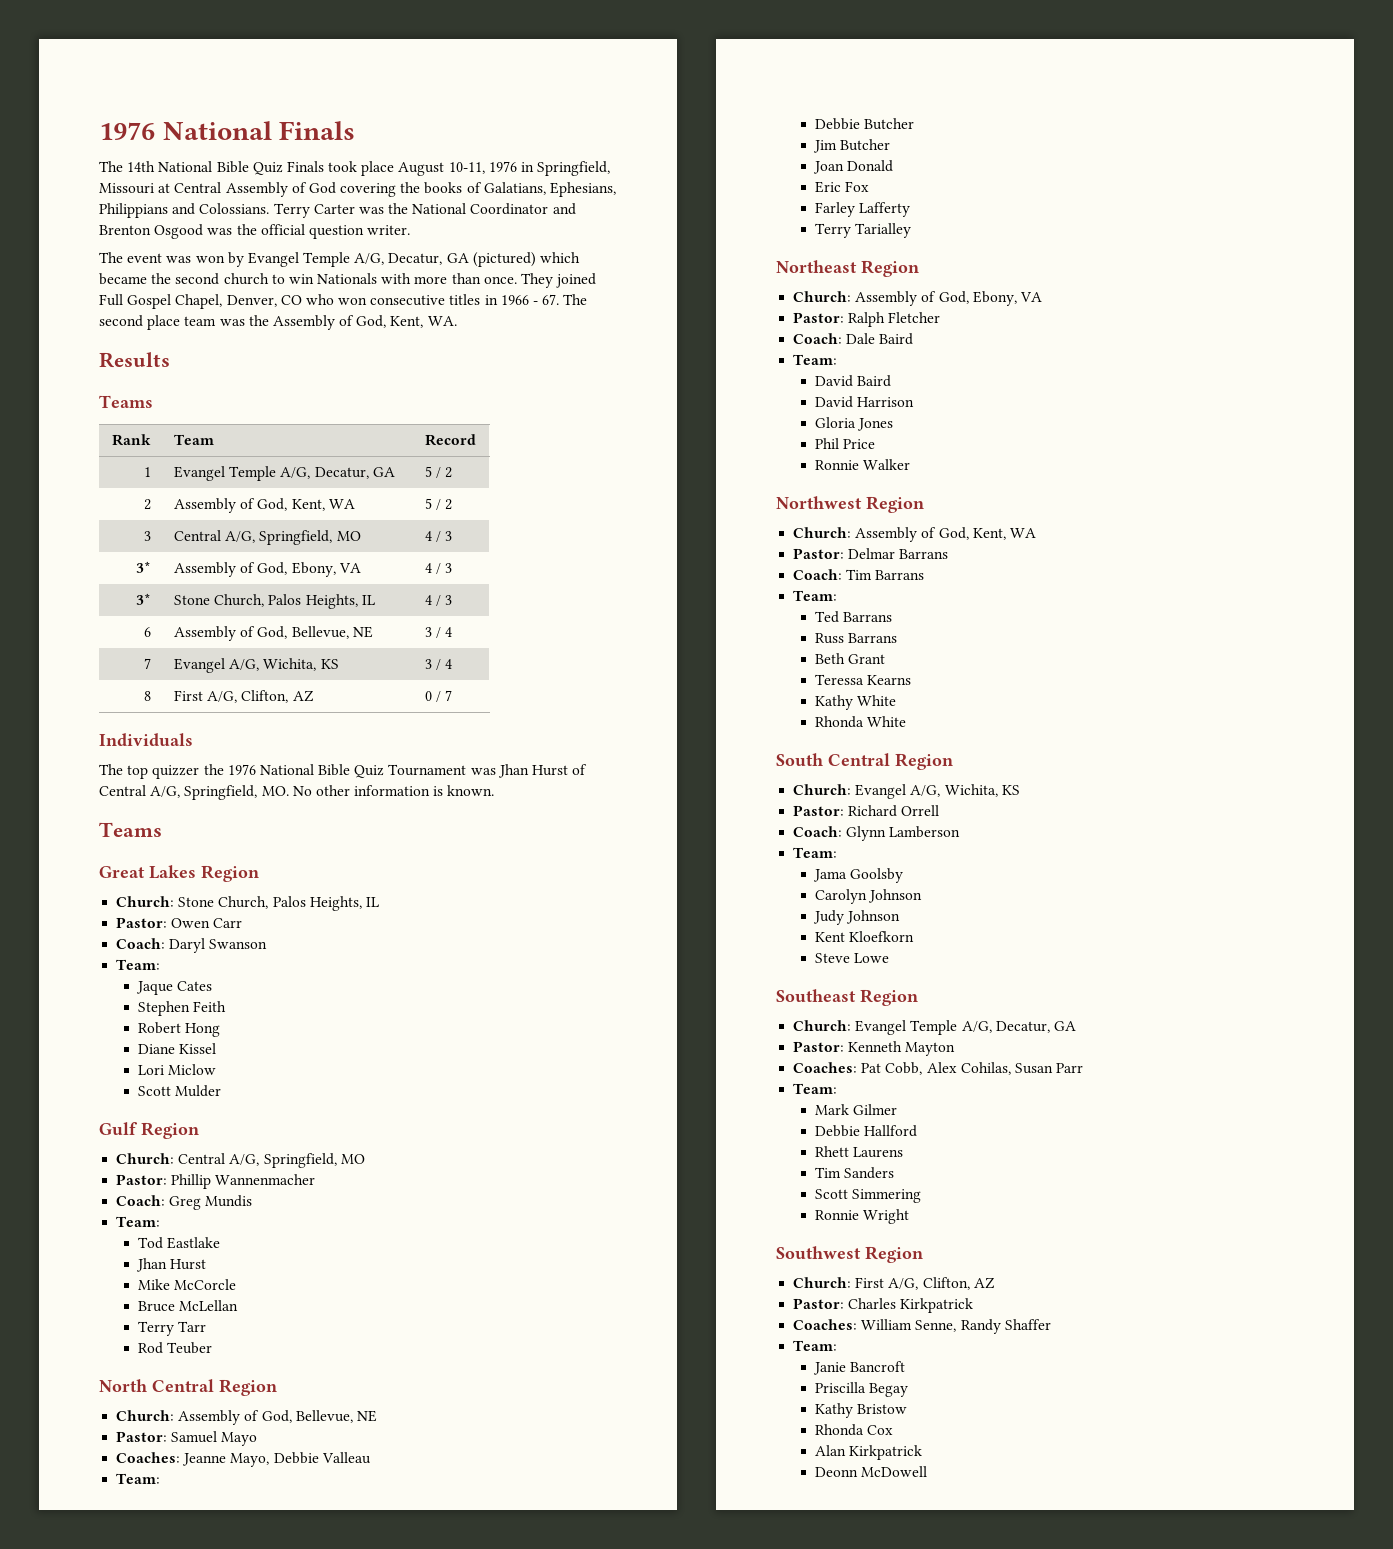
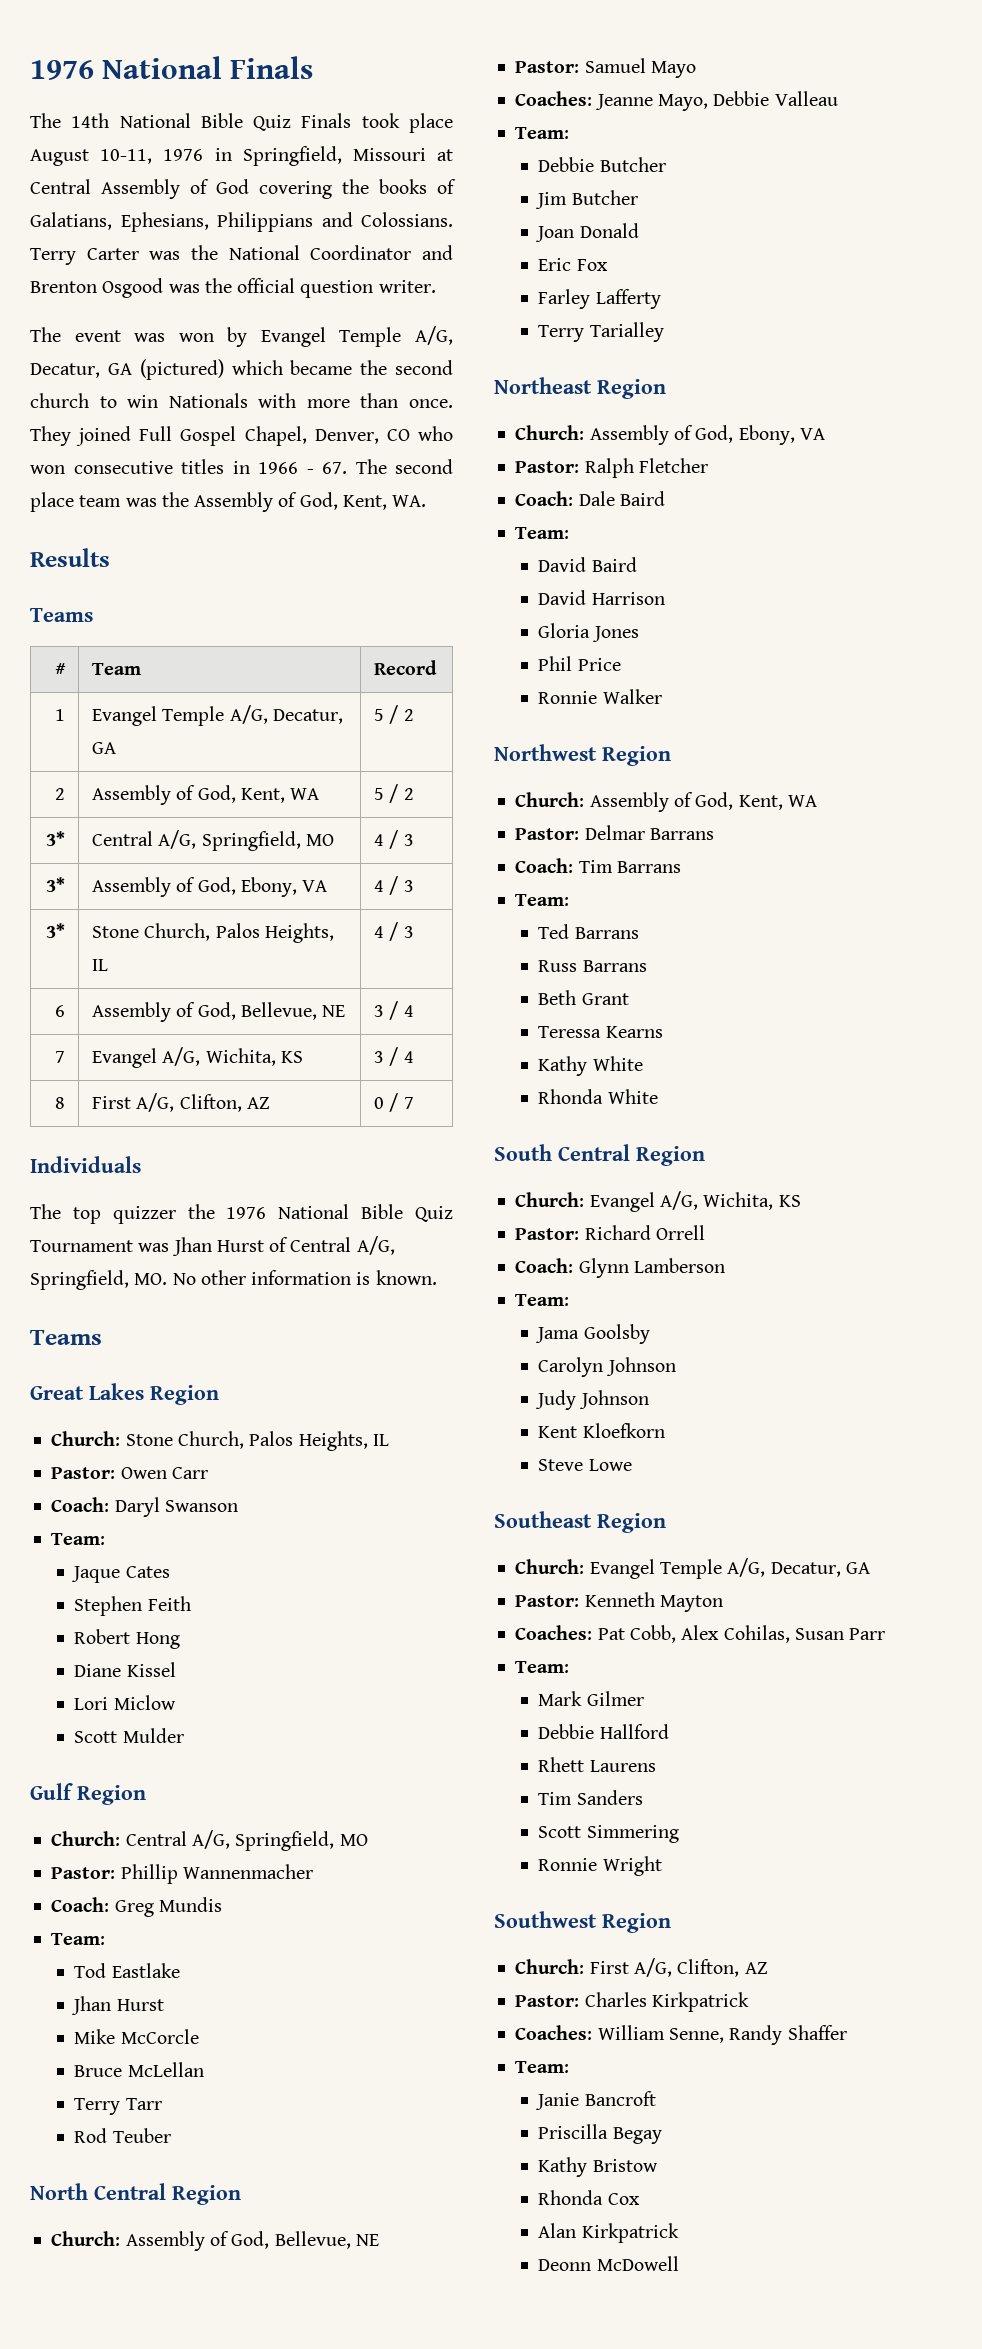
[112,434,152,446] Rank -> [54,663,66,675] #
[144,531,152,541] 3 -> [45,831,65,846] 3*

